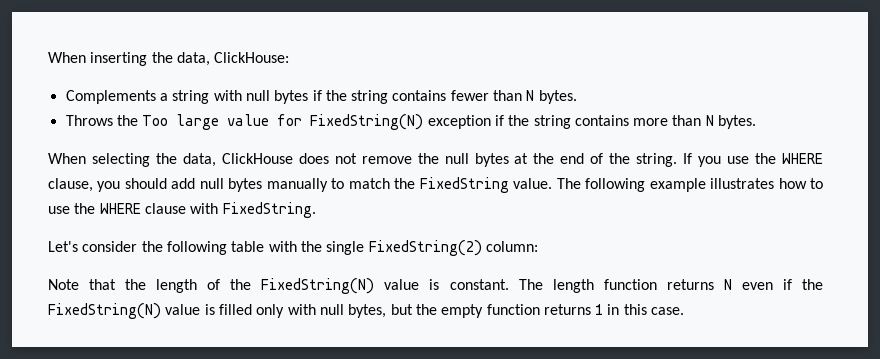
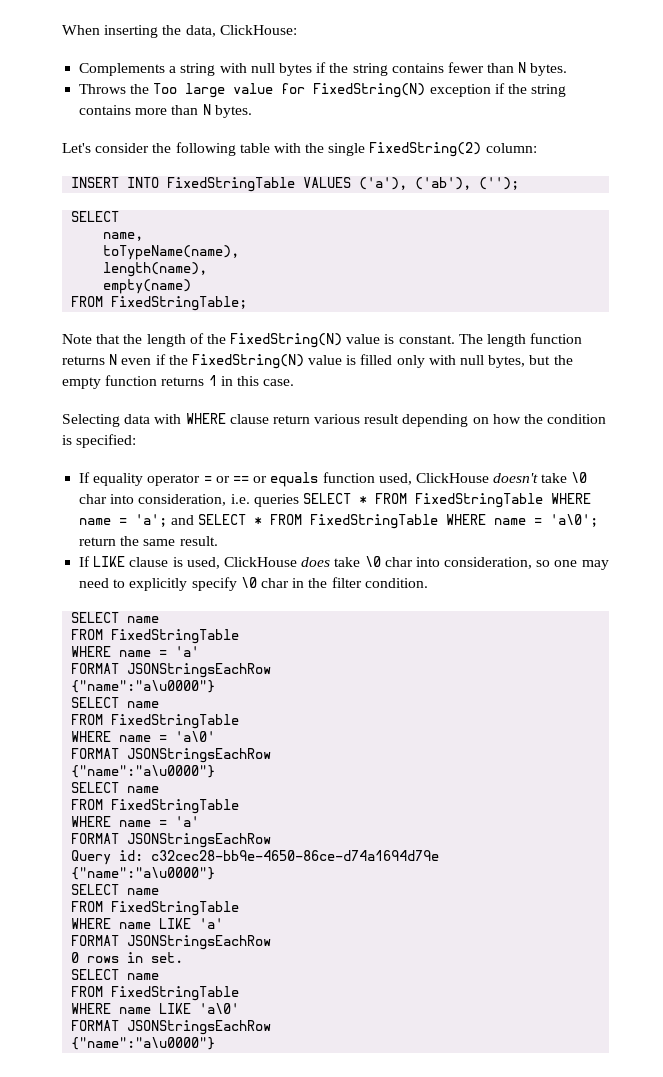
[48,153,824,167] [48,177,824,193] [48,202,316,218] // When selecting the data, ClickHouse does not remove the null bytes at the end of the string. If you use the WHERE clause, you should add null bytes manually to match the FixedString value. The following example illustrates how to use the WHERE clause with FixedString. -> (252, 111) none
(538, 246) none -> [71,177,520,192] [71,211,120,222] [103,232,144,241] [103,245,240,260] [103,262,208,277] [103,279,192,294] [71,296,248,311] // INSERT INTO FixedStringTable VALUES ('a'), ('ab'), (''); // SELECT // name, // toTypeName(name), // length(name), // empty(name) // FROM FixedStringTable;
(685, 311) none -> [62,413,607,427] [62,434,137,448] [79,472,588,487] [79,493,591,508] [79,514,599,529] [79,536,218,546] [79,556,609,570] [79,577,428,591] [71,612,160,623] [71,629,240,644] [71,646,200,657] [71,663,272,678] [71,680,216,693] [71,697,160,708] [71,714,240,729] [71,731,216,742] [71,748,272,763] [71,765,216,778] [71,782,160,793] [71,799,240,814] [71,816,200,827] [71,833,272,848] [71,850,440,865] [71,867,216,880] [71,884,160,895] [71,901,240,916] [71,918,224,929] [71,935,272,950] [71,952,184,963] [71,969,160,980] [71,986,240,1001] [71,1003,240,1014] [71,1020,272,1035] [71,1037,216,1050] // Selecting data with WHERE clause return various result depending on how the condition is specified: // If equality operator = or == or equals function used, ClickHouse doesn't take \0 char into consideration, i.e. queries SELECT * FROM FixedStringTable WHERE name = 'a'; and SELECT * FROM FixedStringTable WHERE name = 'a\0'; return the same result. // If LIKE clause is used, ClickHouse does take \0 char into consideration, so one may need to explicitly specify \0 char in the filter condition. // SELECT name // FROM FixedStringTable // WHERE name = 'a' // FORMAT JSONStringsEachRow // {"name":"a\u0000"} // SELECT name // FROM FixedStringTable // WHERE name = 'a\0' // FORMAT JSONStringsEachRow // {"name":"a\u0000"} // SELECT name // FROM FixedStringTable // WHERE name = 'a' // FORMAT JSONStringsEachRow // Query id: c32cec28-bb9e-4650-86ce-d74a1694d79e // {"name":"a\u0000"} // SELECT name // FROM FixedStringTable // WHERE name LIKE 'a' // FORMAT JSONStringsEachRow // 0 rows in set. // SELECT name // FROM FixedStringTable // WHERE name LIKE 'a\0' // FORMAT JSONStringsEachRow // {"name":"a\u0000"}

